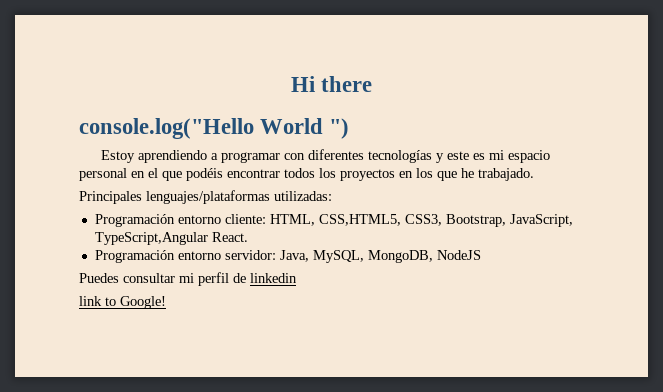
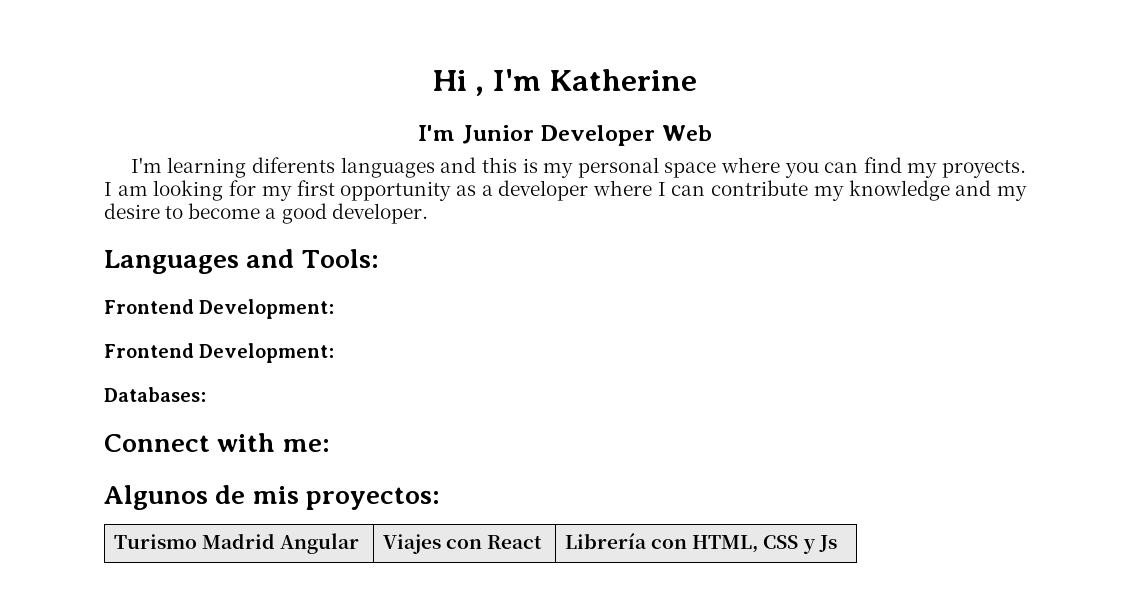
[321,76,373,92] [79,118,350,139] [101,149,551,163] [79,168,534,181] [79,190,332,204] [94,214,573,227] [94,232,248,245] [94,250,481,263] [79,272,297,286] [79,296,166,309] there // console.log("Hello World ") // Estoy aprendiendo a programar con diferentes tecnologías y este es mi espacio personal en el que podéis encontrar todos los proyectos en los que he trabajado. // Principales lenguajes/plataformas utilizadas: // Programación entorno cliente: HTML, CSS,HTML5, CSS3, Bootstrap, JavaScript, TypeScript,Angular React. // Programación entorno servidor: Java, MySQL, MongoDB, NodeJS // Puedes consultar mi perfil de linkedin // link to Google! -> [475,69,698,96] [418,125,712,146] [130,157,1026,178] [104,180,1028,201] [104,203,428,224] [104,249,379,274] [104,299,335,319] [104,343,335,363] [104,387,206,402] [104,433,330,452] [104,485,440,510] [114,533,360,554] [383,534,543,554] [565,533,837,554] , I'm Katherine // I'm Junior Developer Web // I'm learning diferents languages and this is my personal space where you can find my proyects. I am looking for my first opportunity as a developer where I can contribute my knowledge and my desire to become a good developer. // Languages and Tools: // Frontend Development: // Frontend Development: // Databases: // Connect with me: // Algunos de mis proyectos: // Turismo Madrid Angular | Viajes con React | Librería con HTML, CSS y Js

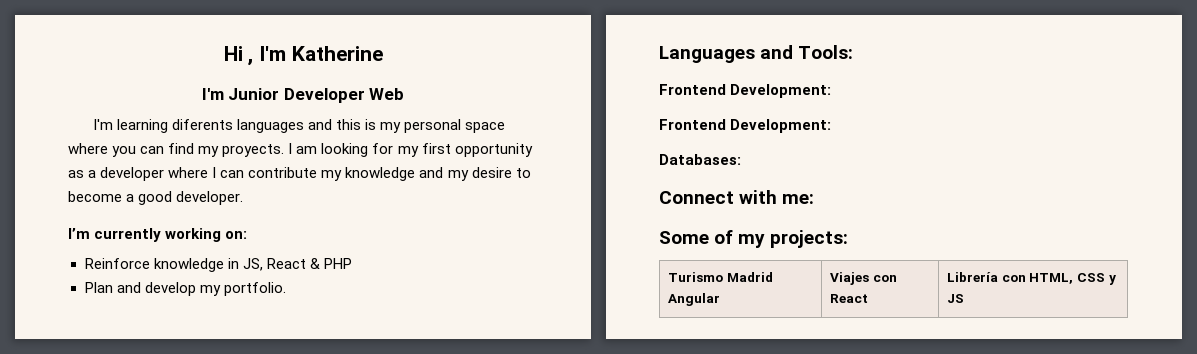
(428, 213) none -> [68,228,248,242] [84,258,352,272] [84,282,286,296] // I’m currently working on: // Reinforce knowledge in JS, React & PHP // Plan and develop my portfolio.
[104,485,440,510] Algunos de mis proyectos: -> [659,230,849,248] Some of my projects:
[818,535,837,552] Js -> [946,294,964,303] JS

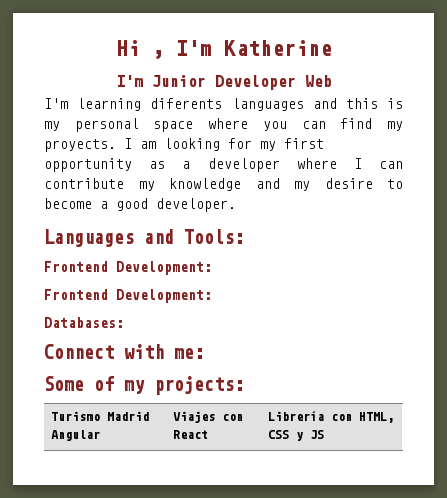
[68,228,248,242] [84,258,352,272] [84,282,286,296] // I’m currently working on: // Reinforce knowledge in JS, React & PHP // Plan and develop my portfolio. -> (236, 205) none

